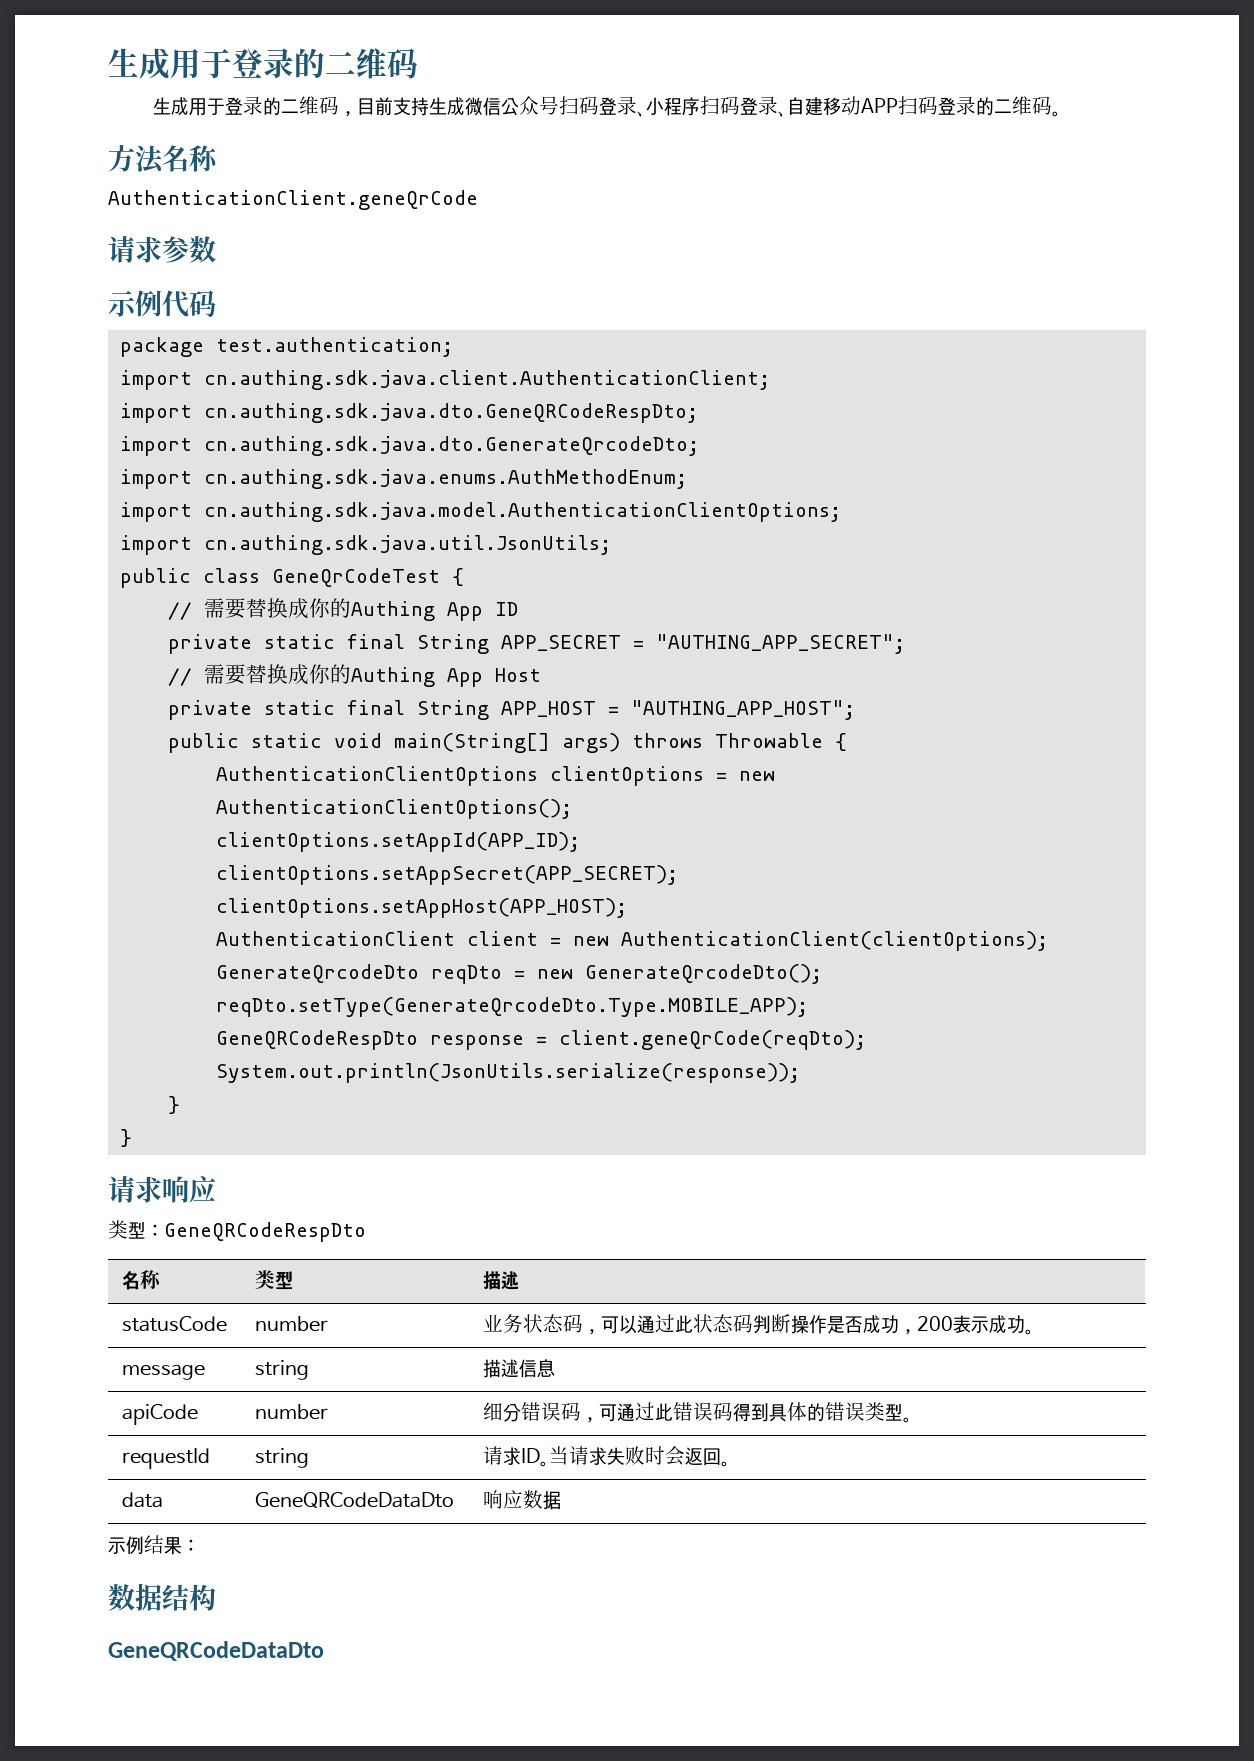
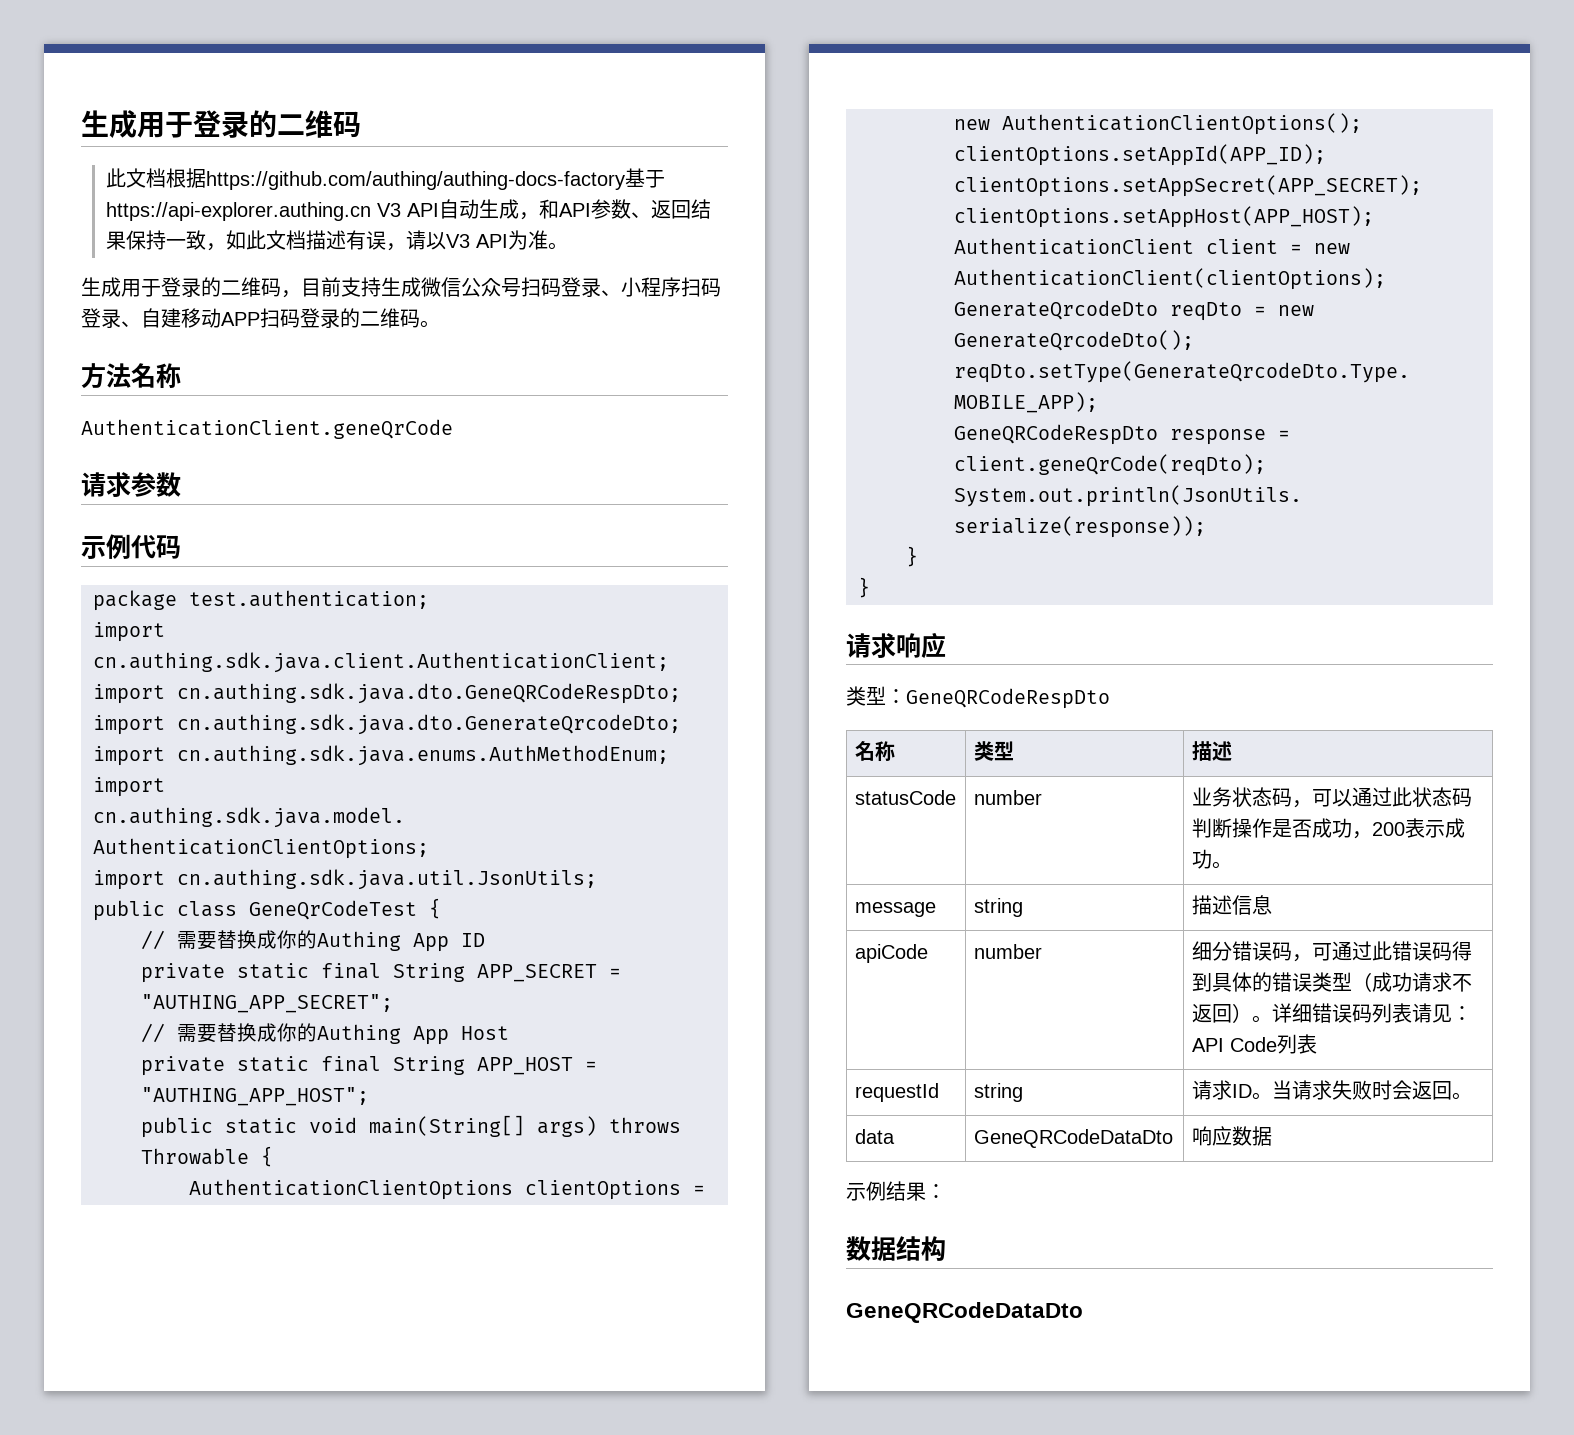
[108,48,418,79] 生成用于登录的二维码 -> [81,110,361,138] [106,168,666,190] [106,199,712,221] [106,230,569,251] 生成用于登录的二维码 // 此文档根据https://github.com/authing/authing-docs-factory基于https://api-explorer.authing.cn V3 API自动生成，和API参数、返回结果保持一致，如此文档描述有误，请以V3 API为准。
[902,1417,912,1423] 。 -> [1351,972,1472,992] [1191,1003,1472,1023] [1191,1034,1317,1054] （成功请求不返回）。详细错误码列表请见：API Code列表

